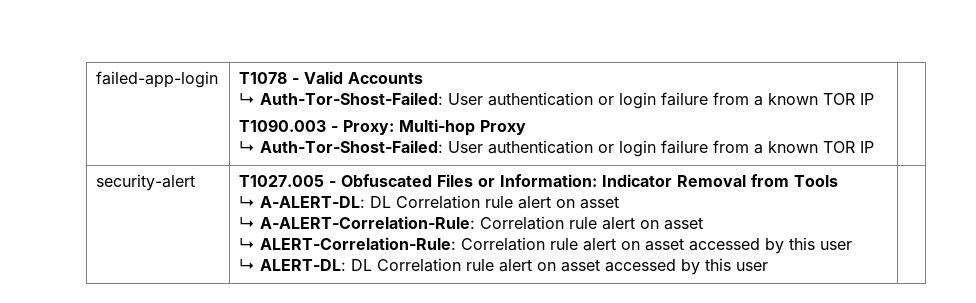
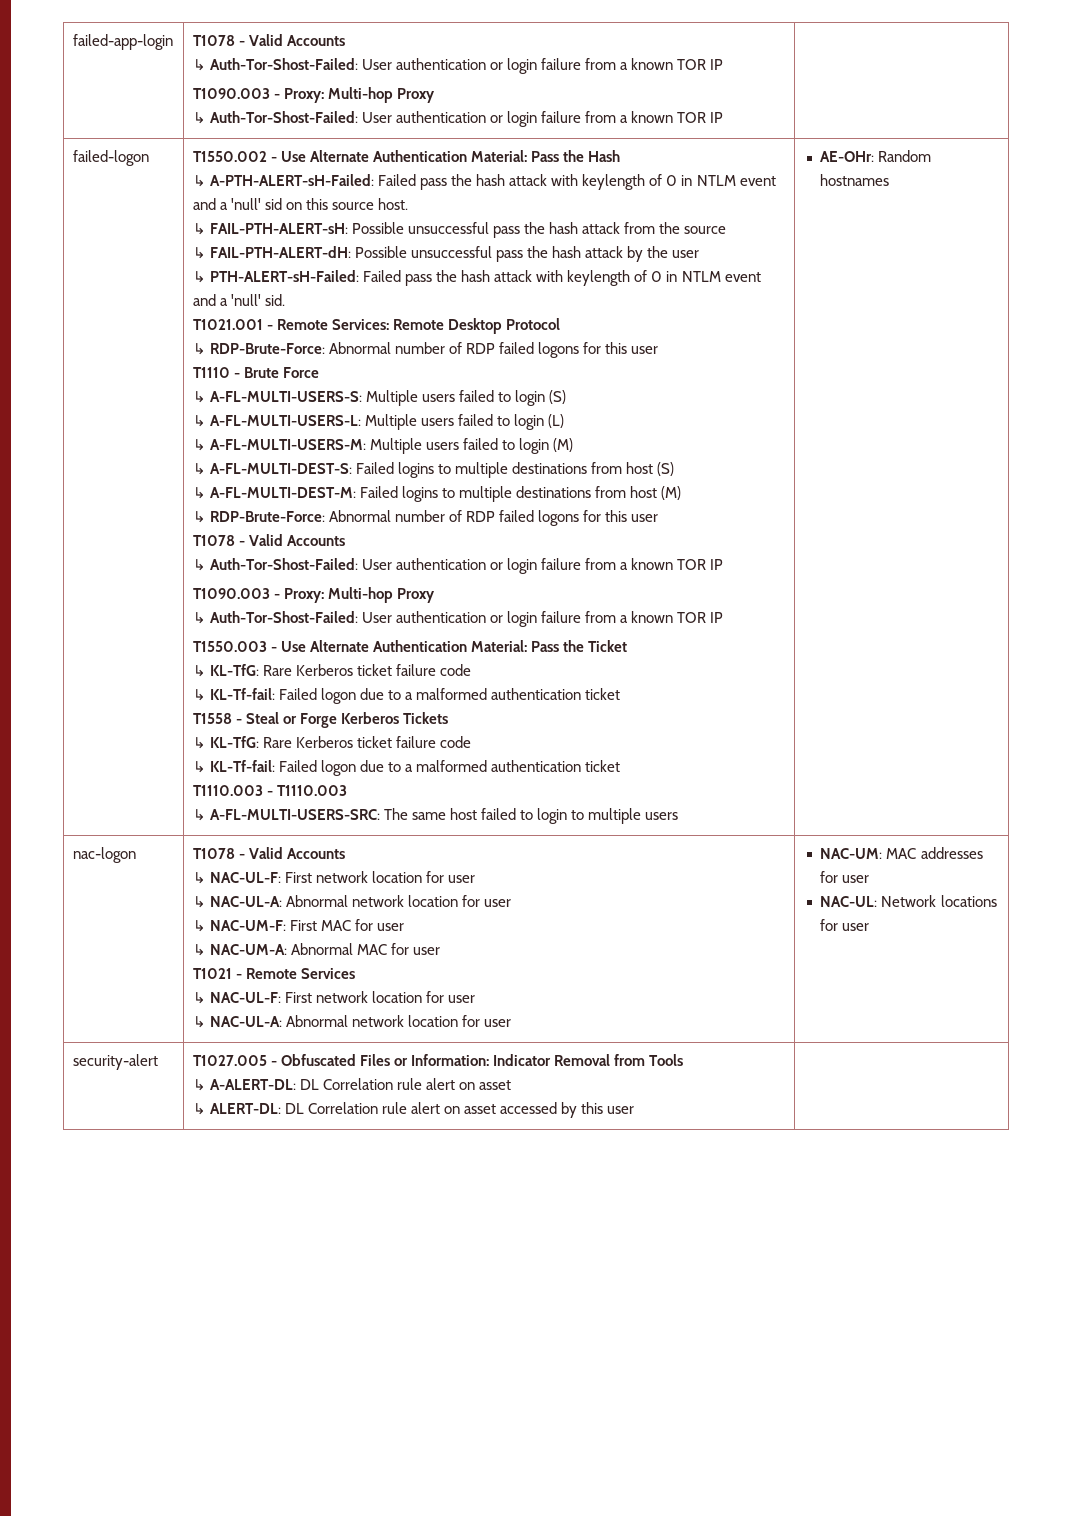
(874, 147) none -> [72,150,149,166] [192,150,621,162] [192,174,776,190] [192,198,409,210] [192,222,727,238] [192,246,700,262] [192,270,761,286] [192,294,286,306] [192,318,561,334] [192,342,659,358] [192,367,320,378] [192,390,567,406] [192,414,565,430] [192,438,574,454] [192,462,675,478] [192,486,682,502] [192,510,659,526] [192,534,346,546] [192,558,724,574] [192,587,436,603] [192,611,724,627] [192,640,628,652] [192,664,472,677] [192,688,621,704] [192,712,449,728] [192,736,472,749] [192,760,621,776] [192,785,348,796] [192,808,679,824] [820,150,932,162] [820,174,890,186] [72,847,136,863] [192,847,346,859] [192,871,476,884] [192,895,512,908] [192,919,405,932] [192,943,441,956] [192,968,356,979] [192,991,476,1004] [192,1015,512,1028] [820,847,983,859] [820,871,870,883] [820,895,997,907] [820,919,870,931] // failed-logon | T1550.002 - Use Alternate Authentication Material: Pass the Hash // ↳ A-PTH-ALERT-sH-Failed: Failed pass the hash attack with keylength of 0 in NTLM event and a 'null' sid on this source host. // ↳ FAIL-PTH-ALERT-sH: Possible unsuccessful pass the hash attack from the source // ↳ FAIL-PTH-ALERT-dH: Possible unsuccessful pass the hash attack by the user // ↳ PTH-ALERT-sH-Failed: Failed pass the hash attack with keylength of 0 in NTLM event and a 'null' sid. // T1021.001 - Remote Services: Remote Desktop Protocol // ↳ RDP-Brute-Force: Abnormal number of RDP failed logons for this user // T1110 - Brute Force // ↳ A-FL-MULTI-USERS-S: Multiple users failed to login (S) // ↳ A-FL-MULTI-USERS-L: Multiple users failed to login (L) // ↳ A-FL-MULTI-USERS-M: Multiple users failed to login (M) // ↳ A-FL-MULTI-DEST-S: Failed logins to multiple destinations from host (S) // ↳ A-FL-MULTI-DEST-M: Failed logins to multiple destinations from host (M) // ↳ RDP-Brute-Force: Abnormal number of RDP failed logons for this user // T1078 - Valid Accounts // ↳ Auth-Tor-Shost-Failed: User authentication or login failure from a known TOR IP // T1090.003 - Proxy: Multi-hop Proxy // ↳ Auth-Tor-Shost-Failed: User authentication or login failure from a known TOR IP // T1550.003 - Use Alternate Authentication Material: Pass the Ticket // ↳ KL-TfG: Rare Kerberos ticket failure code // ↳ KL-Tf-fail: Failed logon due to a malformed authentication ticket // T1558 - Steal or Forge Kerberos Tickets // ↳ KL-TfG: Rare Kerberos ticket failure code // ↳ KL-Tf-fail: Failed logon due to a malformed authentication ticket // T1110.003 - T1110.003 // ↳ A-FL-MULTI-USERS-SRC: The same host failed to login to multiple users | AE-OHr: Random hostnames // nac-logon | T1078 - Valid Accounts // ↳ NAC-UL-F: First network location for user // ↳ NAC-UL-A: Abnormal network location for user // ↳ NAC-UM-F: First MAC for user // ↳ NAC-UM-A: Abnormal MAC for user // T1021 - Remote Services // ↳ NAC-UL-F: First network location for user // ↳ NAC-UL-A: Abnormal network location for user | NAC-UM: MAC addresses for user // NAC-UL: Network locations for user
[238,216,703,230] [238,237,852,254] // ↳ A-ALERT-Correlation-Rule: Correlation rule alert on asset // ↳ ALERT-Correlation-Rule: Correlation rule alert on asset accessed by this user -> (512, 1085) none

